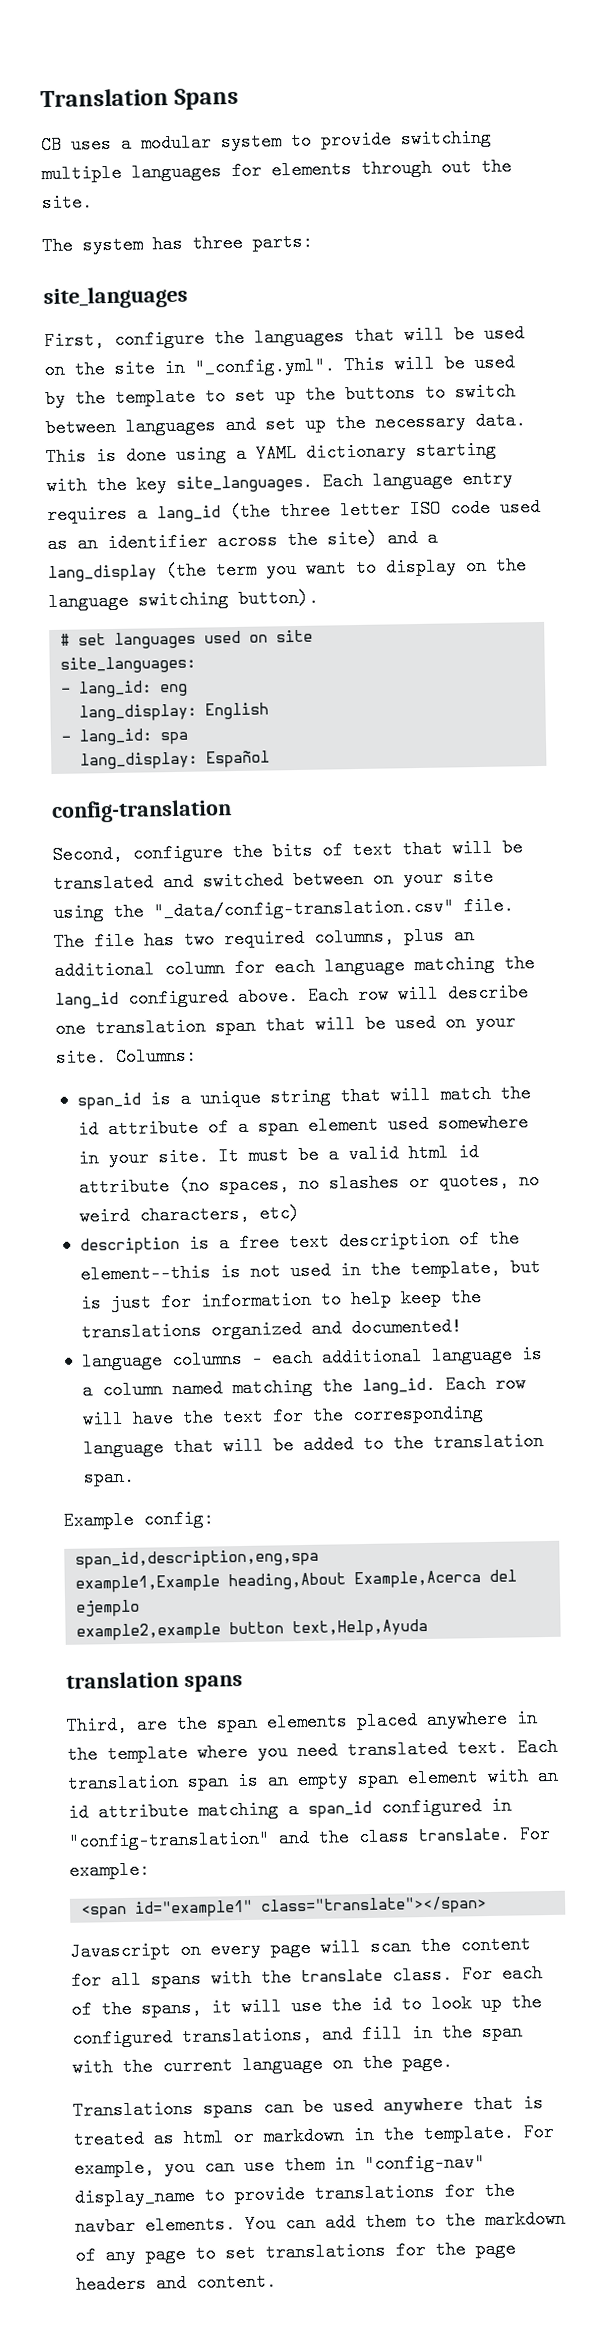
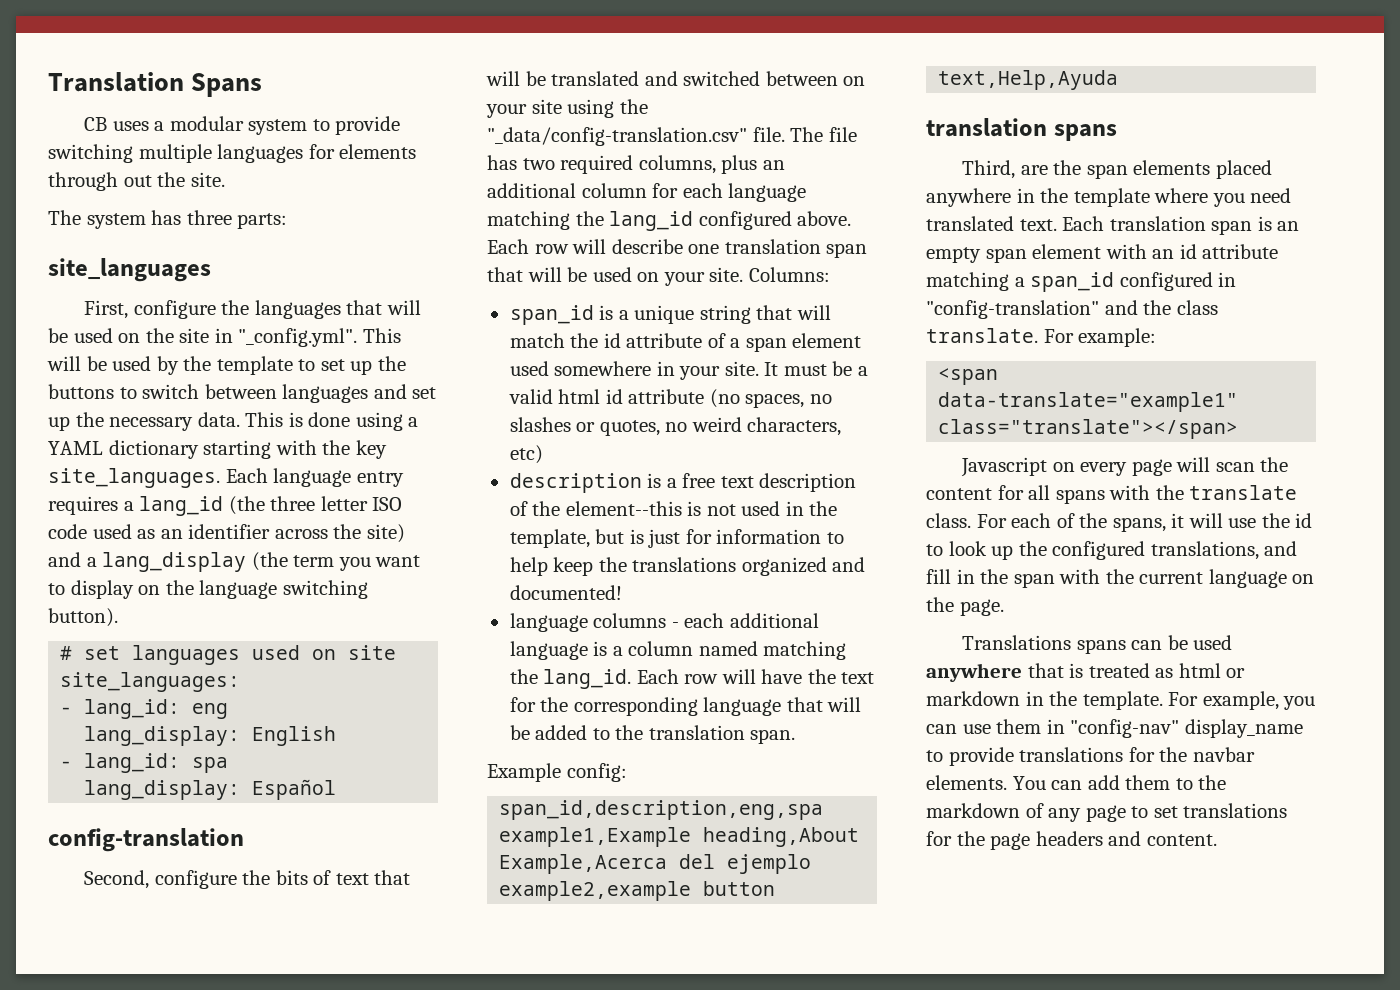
[134,1899,254,1918] id="example1" -> [938,392,1239,412] data-translate="example1"

